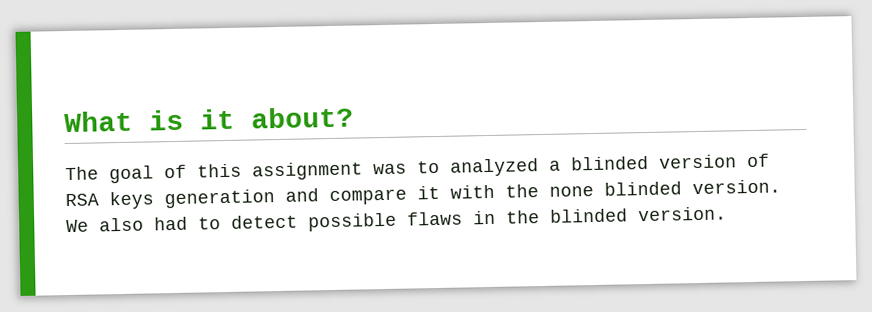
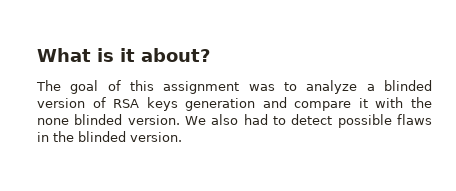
[450,158,539,177] analyzed -> [306,80,358,94] analyze

